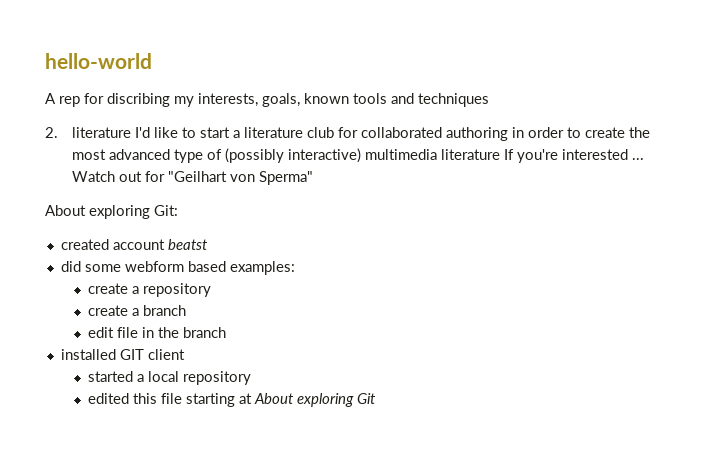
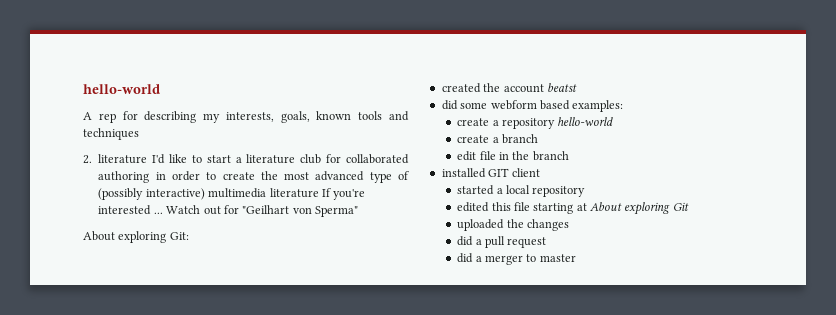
[107,93,170,107] discribing -> [144,111,197,123] describing
(109, 244) none -> [483,83,501,92] the
(211, 290) none -> [557,117,614,126] hello-world
(376, 398) none -> [457,219,569,231] [457,236,547,248] [457,253,576,265] // uploaded the changes // did a pull request // did a merger to master

